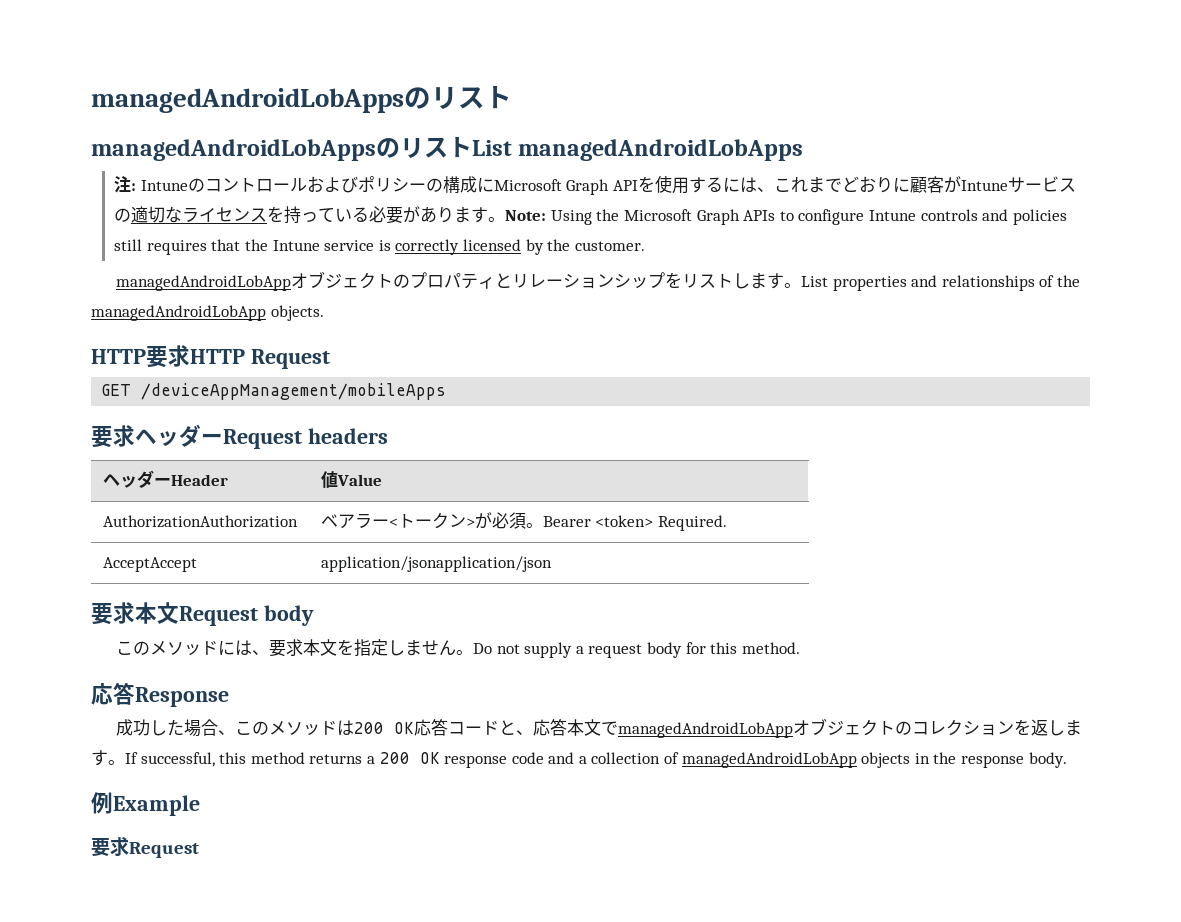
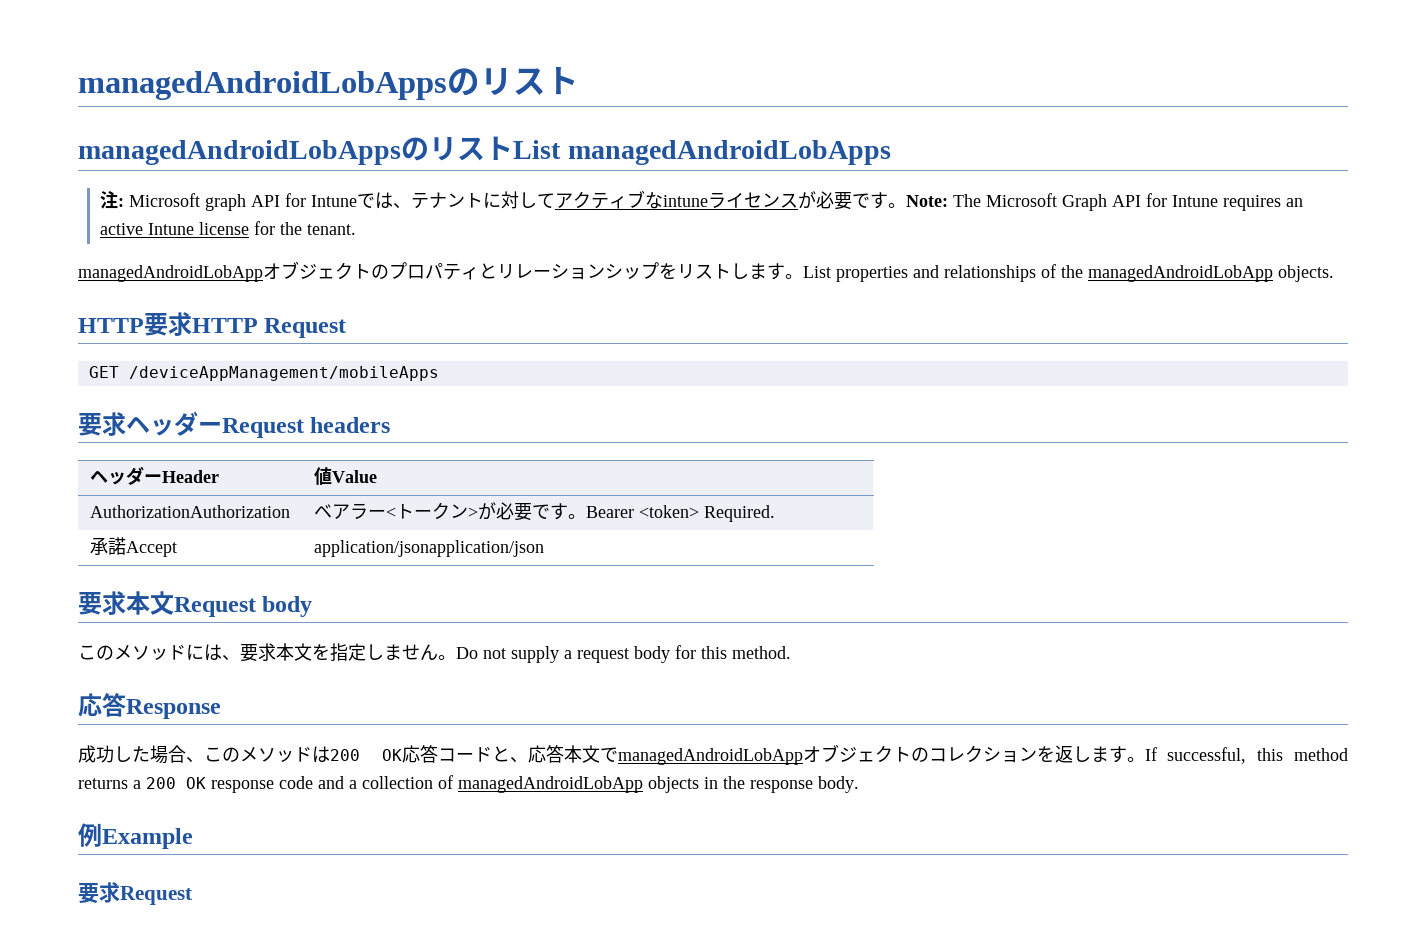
[140,175,1077,195] [114,206,1067,225] [114,239,645,255] Intuneのコントロールおよびポリシーの構成にMicrosoft Graph APIを使用するには、これまでどおりに顧客がIntuneサービスの適切なライセンスを持っている必要があります。Note: Using the Microsoft Graph APIs to configure Intune controls and policies still requires that the Intune service is correctly licensed by the customer. -> [128,190,1303,211] [99,221,356,235] Microsoft graph API for Intuneでは、テナントに対してアクティブなintuneライセンスが必要です。Note: The Microsoft Graph API for Intune requires an active Intune license for the tenant.
[508,512,526,529] 須 -> [513,503,568,521] 要です
[102,557,197,572] AcceptAccept -> [89,537,177,557] 承諾Accept

